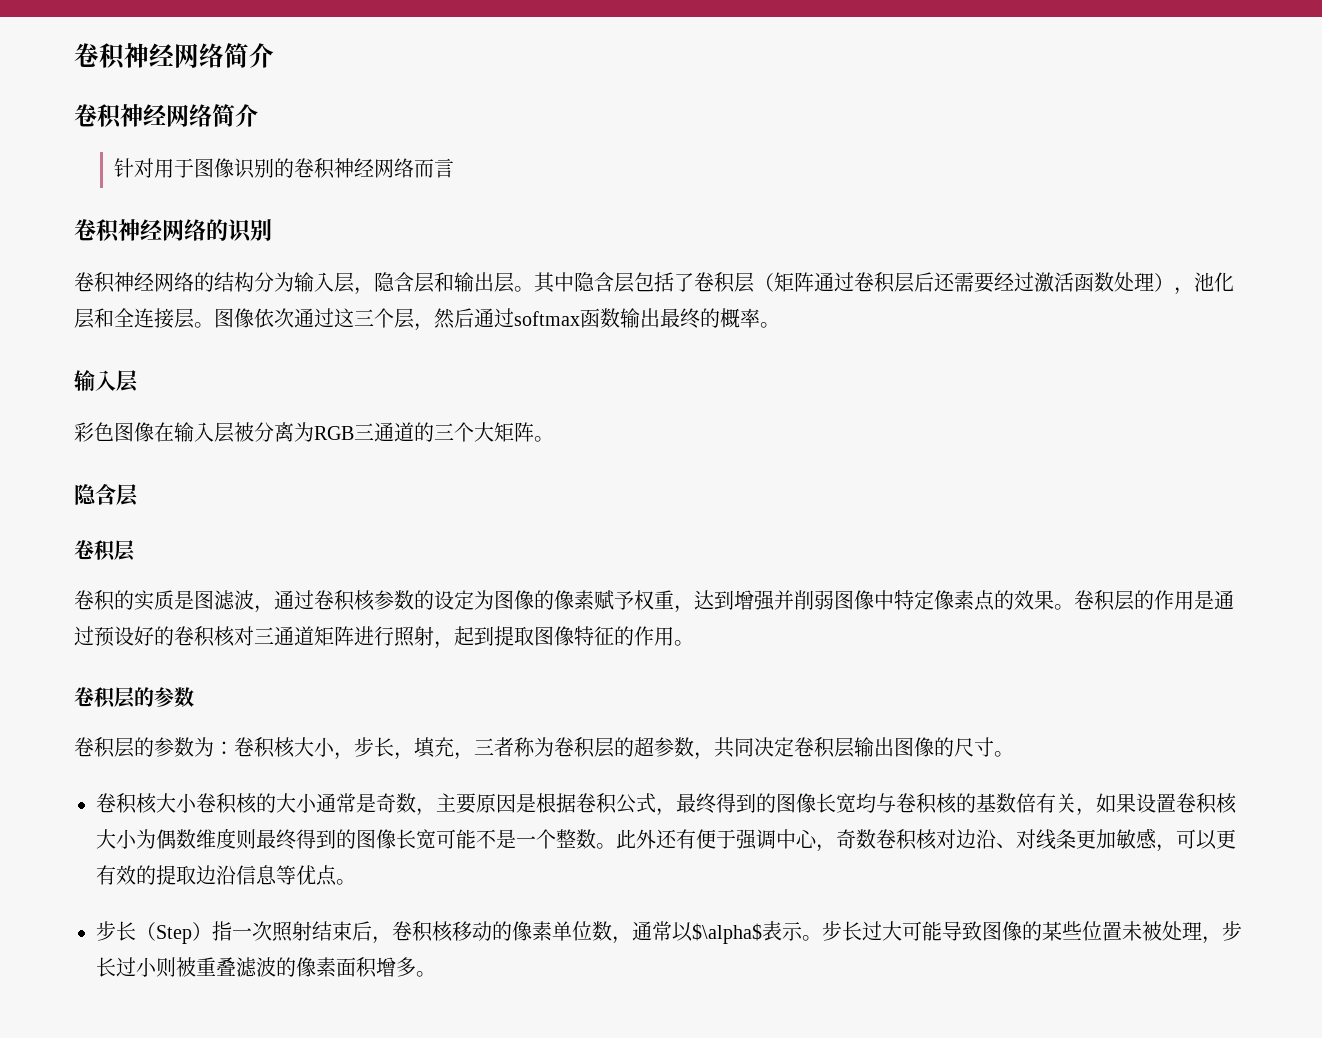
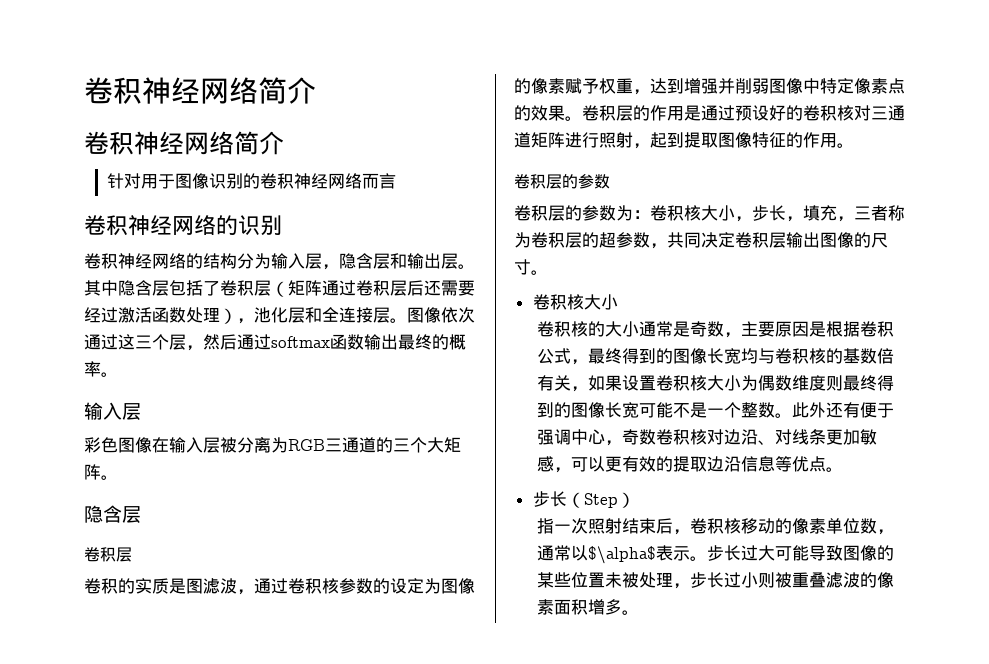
(197, 803) none -> (618, 302) //
(212, 931) none -> (635, 500) //

